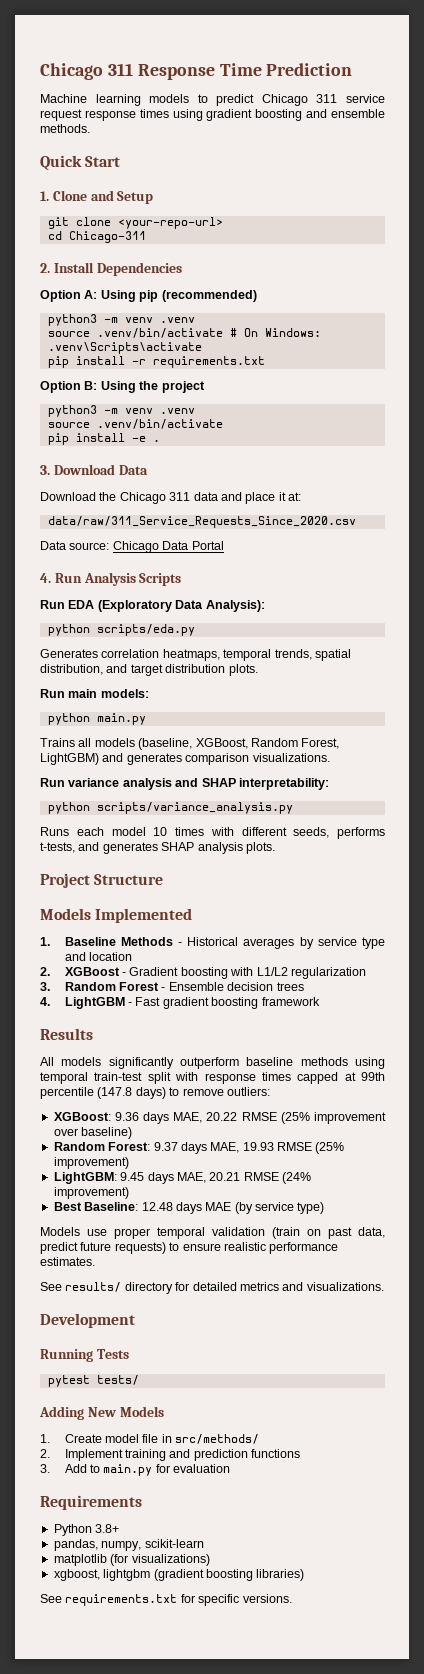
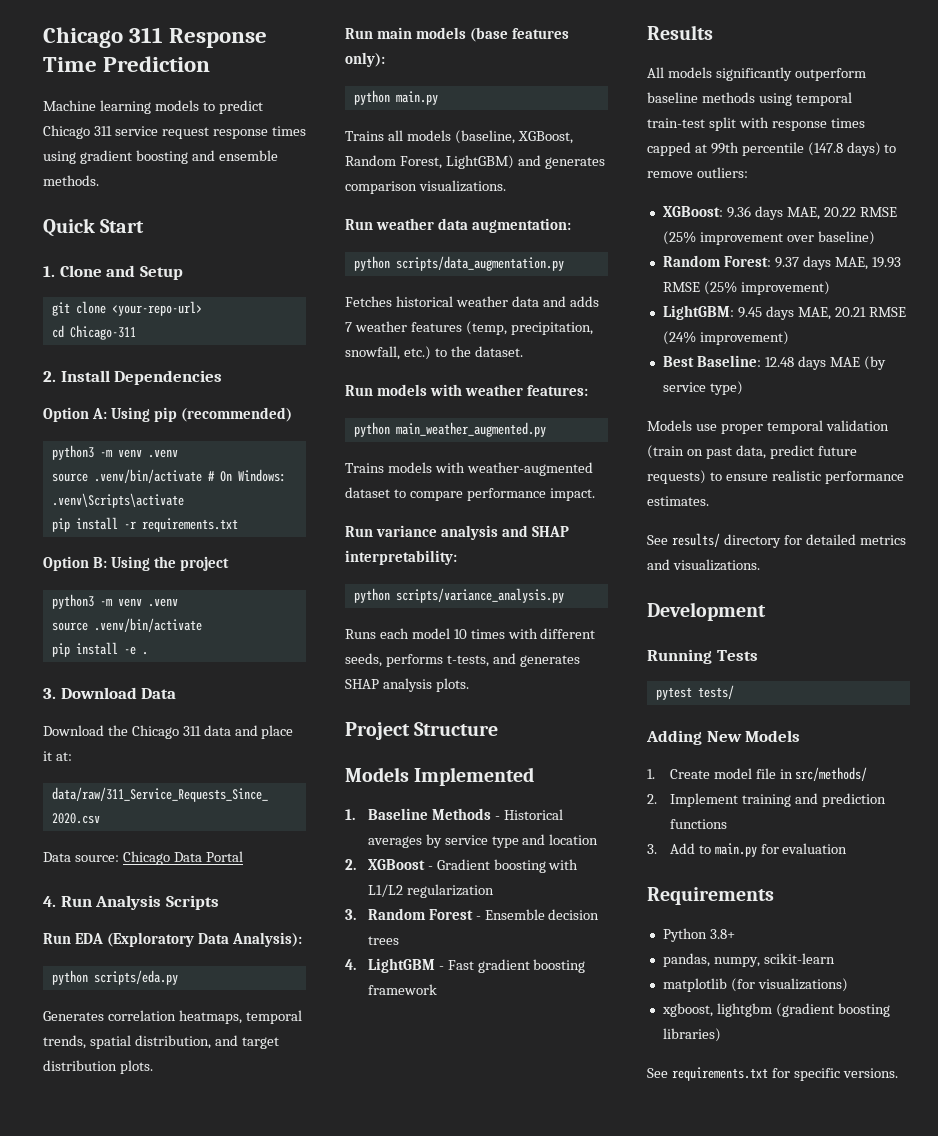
[100,689,149,698] models: -> [415,27,569,42] [345,52,385,67] models (base features only):
(330, 757) none -> [345,218,571,233] [353,256,564,271] [345,296,599,307] [345,321,593,335] [345,346,523,360] [345,384,588,396] [353,422,546,437] [345,462,593,476] [345,487,595,501] // Run weather data augmentation: // python scripts/data_augmentation.py // Fetches historical weather data and adds 7 weather features (temp, precipitation, snowfall, etc.) to the dataset. // Run models with weather features: // python main_weather_augmented.py // Trains models with weather-augmented dataset to compare performance impact.

